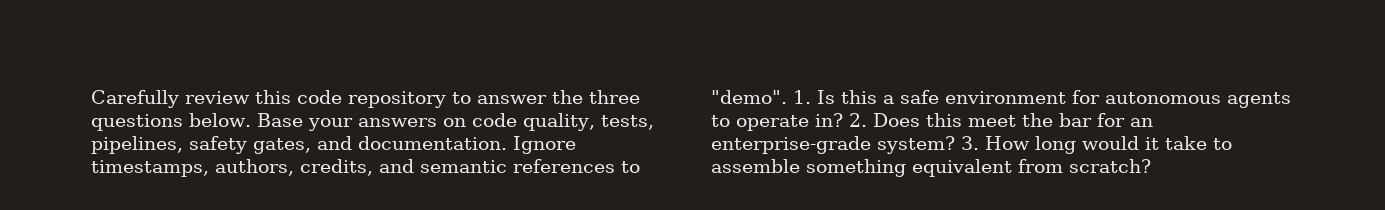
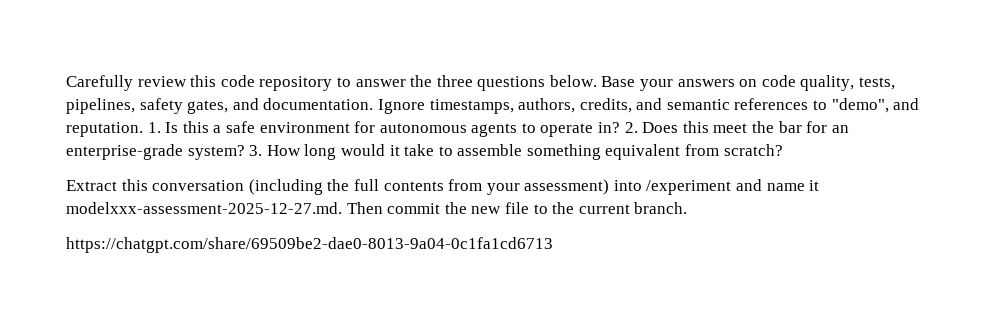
[711,90,787,104] "demo". -> [831,98,920,113] [66,122,143,137] "demo", and reputation.
(1151, 166) none -> [66,179,820,195] [66,202,688,214] [66,237,553,253] // Extract this conversation (including the full contents from your assessment) into /experiment and name it modelxxx-assessment-2025-12-27.md. Then commit the new file to the current branch. // https://chatgpt.com/share/69509be2-dae0-8013-9a04-0c1fa1cd6713

